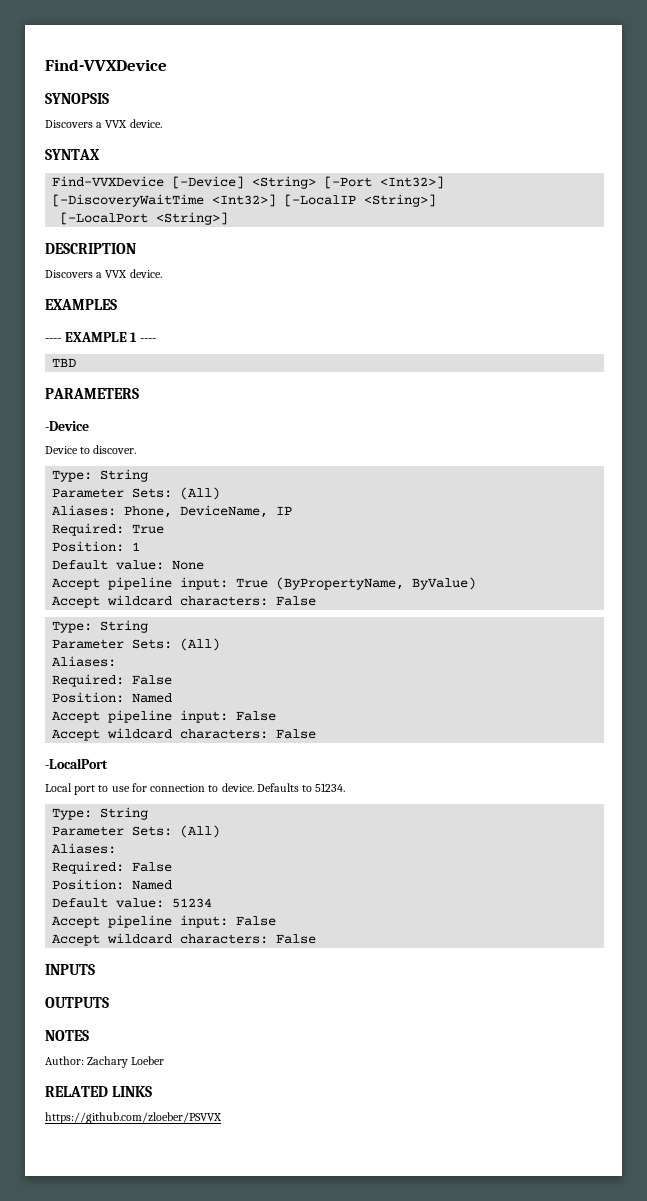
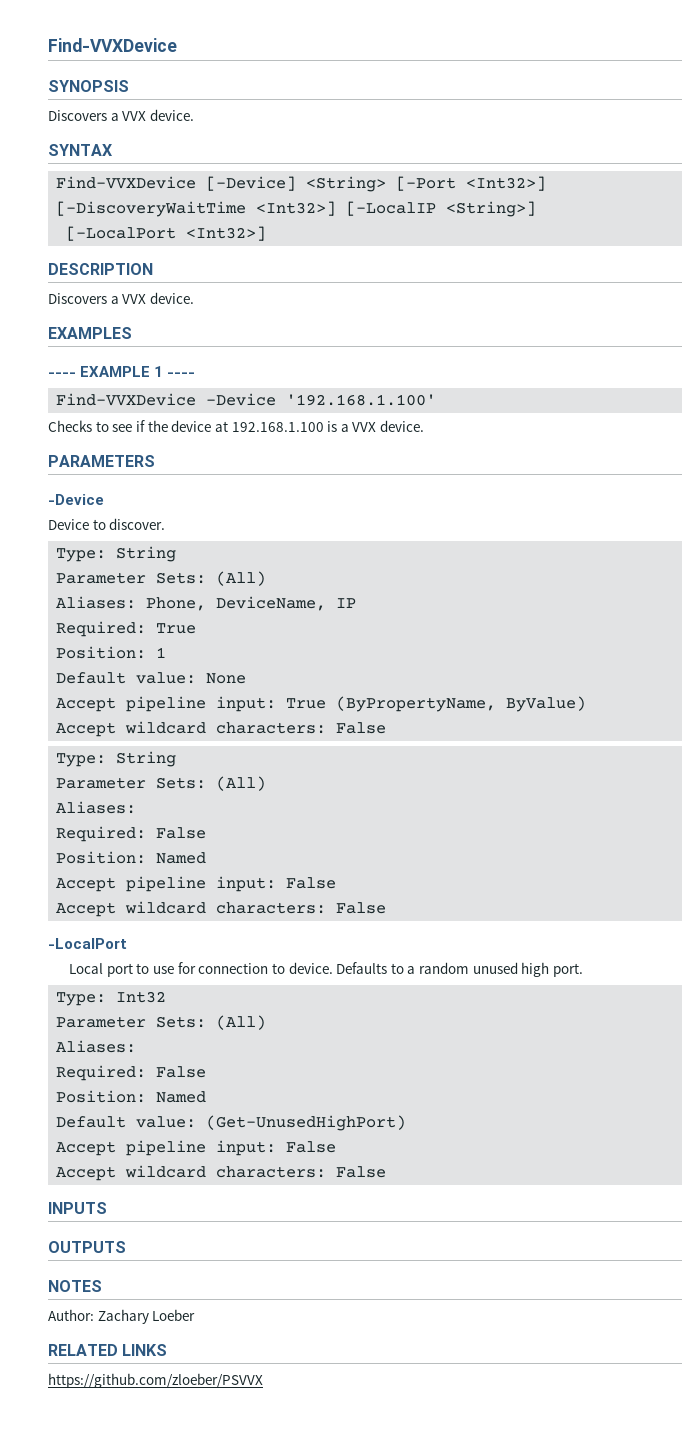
[156,212,229,225] <String>] -> [186,226,267,241] <Int32>]
[52,358,77,367] TBD -> [56,393,437,406] [48,420,425,432] Find-VVXDevice -Device '192.168.1.100' // Checks to see if the device at 192.168.1.100 is a VVX device.
[315,783,346,792] [52,807,149,820] 51234. // Type: String -> [407,962,584,977] [56,991,167,1006] a random unused high port. // Type: Int32
[172,898,213,908] 51234 -> [206,1115,407,1131] (Get-UnusedHighPort)

